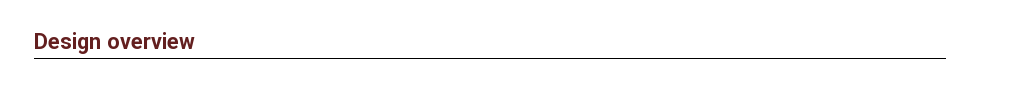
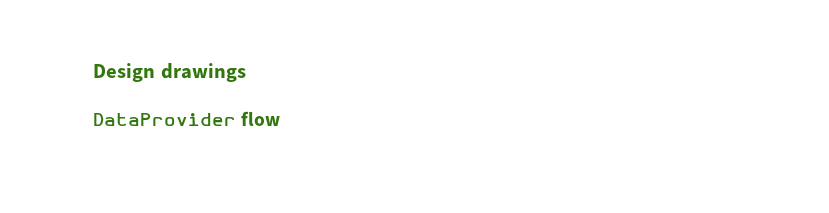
[106,32,195,49] overview -> [160,63,246,82] [93,111,281,126] drawings // DataProvider flow

